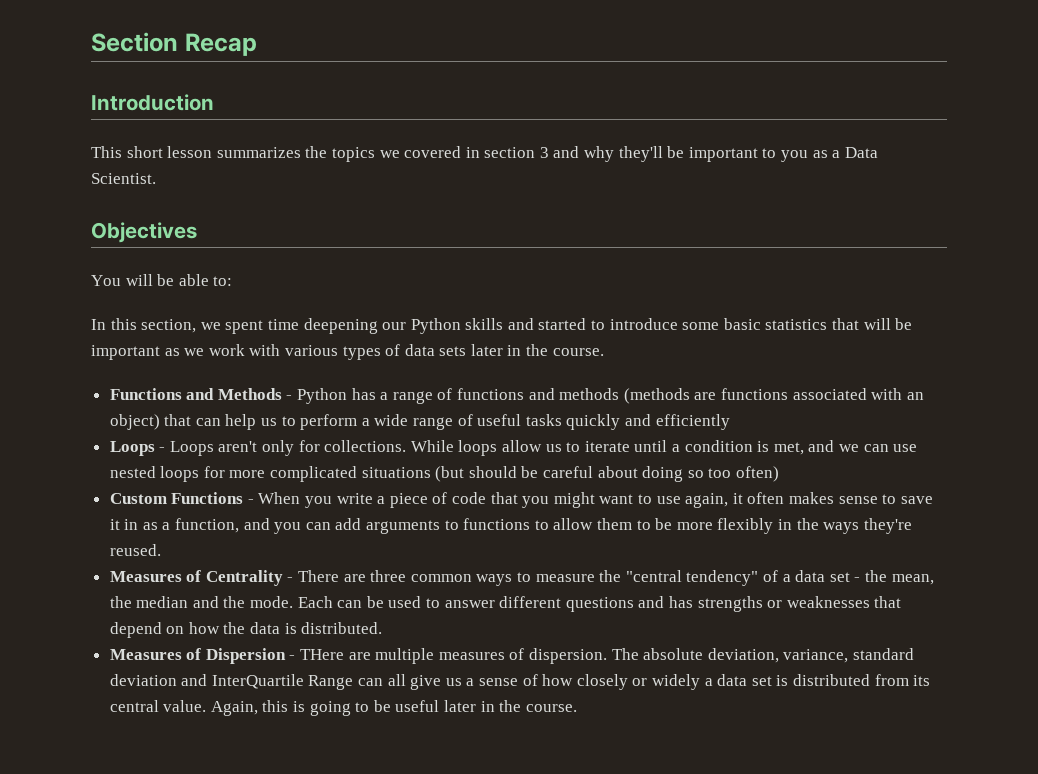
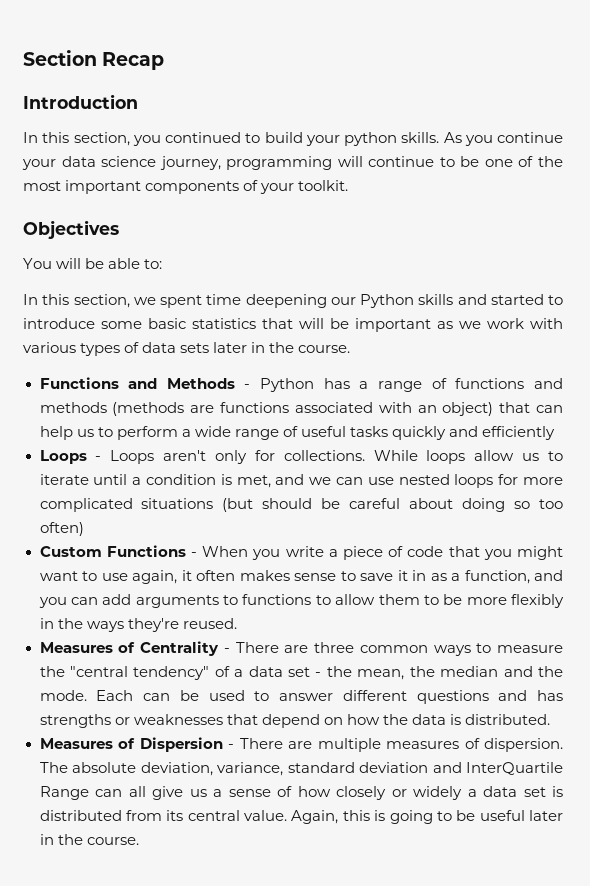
[91,146,878,162] [91,173,156,184] This short lesson summarizes the topics we covered in section 3 and why they'll be important to you as a Data Scientist. -> [23,132,563,146] [22,156,564,170] [23,180,349,194] In this section, you continued to build your python skills. As you continue your data science journey, programming will continue to be one of the most important components of your toolkit.
[300,649,345,660] THere -> [239,738,283,749] There

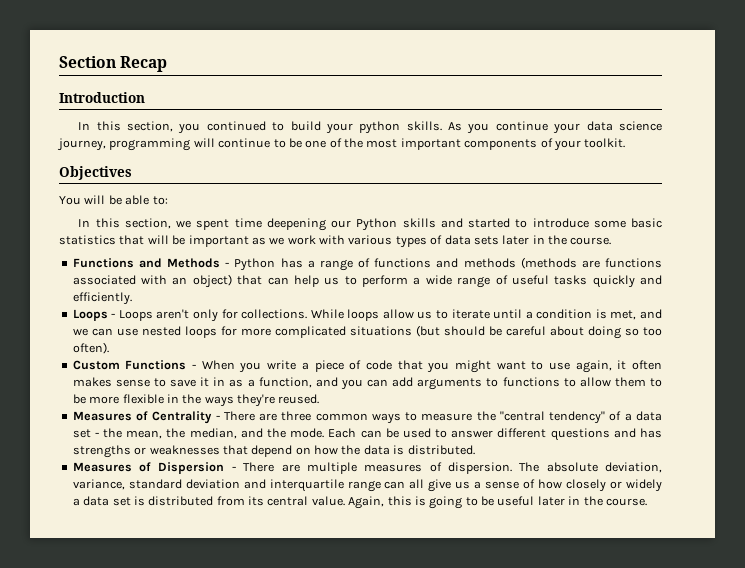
[482,426,556,440] efficiently -> [72,292,132,305] efficiently.
[39,522,84,536] often) -> [72,342,109,354] often).
[511,594,564,608] flexibly -> [122,394,164,404] flexible
[440,666,499,677] median -> [189,428,237,439] median,
[466,762,563,775] [39,786,89,800] InterQuartile Range -> [269,479,381,492] interquartile range

